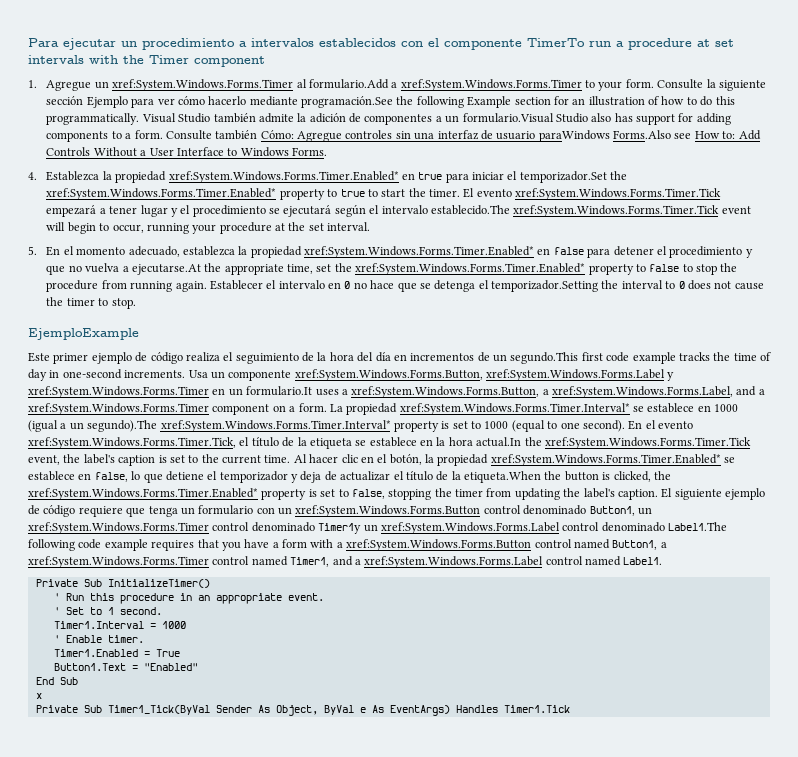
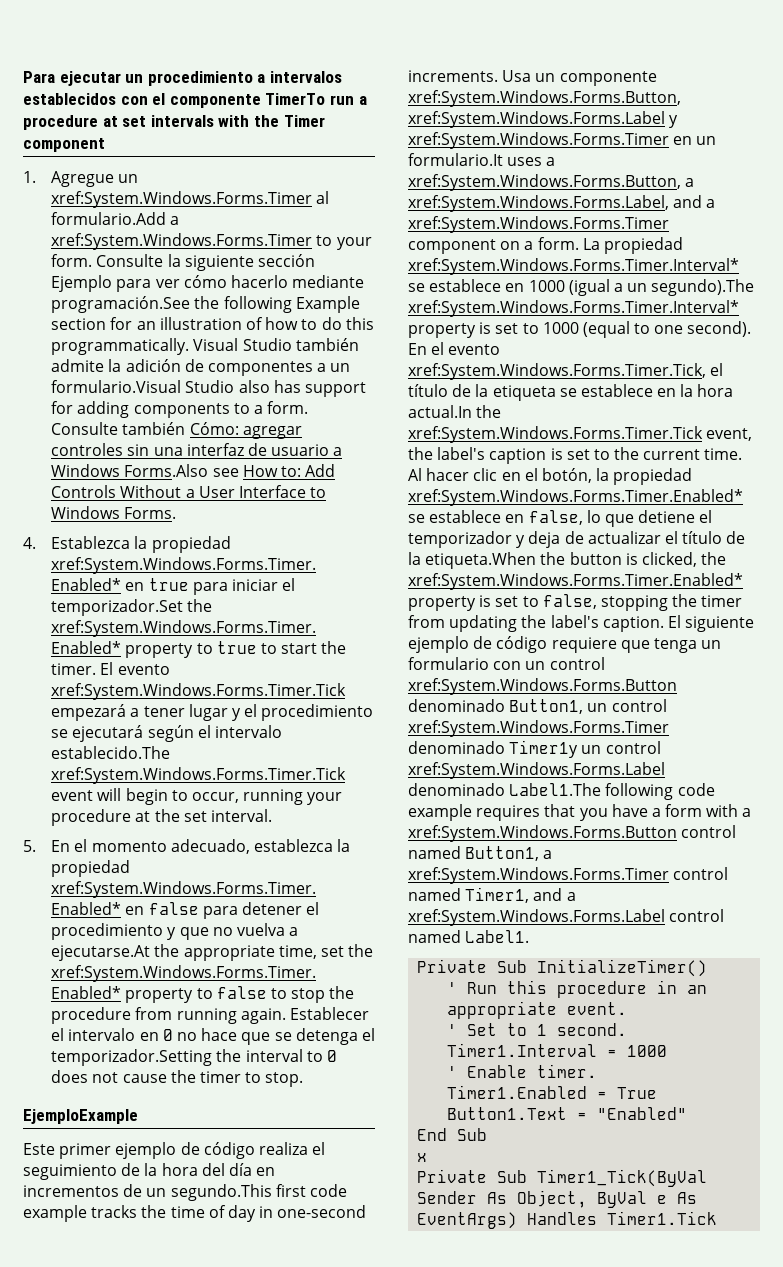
[297,131,343,142] Agregue -> [242,426,302,439] agregar
[538,130,610,142] paraWindows -> [333,447,343,456] [51,464,121,477] a Windows
[295,505,521,517] xref:System.Windows.Forms.Button control -> [549,657,605,670] [408,678,677,695] control xref:System.Windows.Forms.Button
[28,522,250,534] xref:System.Windows.Forms.Timer control -> [611,699,667,712] [408,720,669,737] control xref:System.Windows.Forms.Timer
[380,522,600,534] xref:System.Windows.Forms.Label control -> [605,741,661,754] [408,762,665,779] control xref:System.Windows.Forms.Label

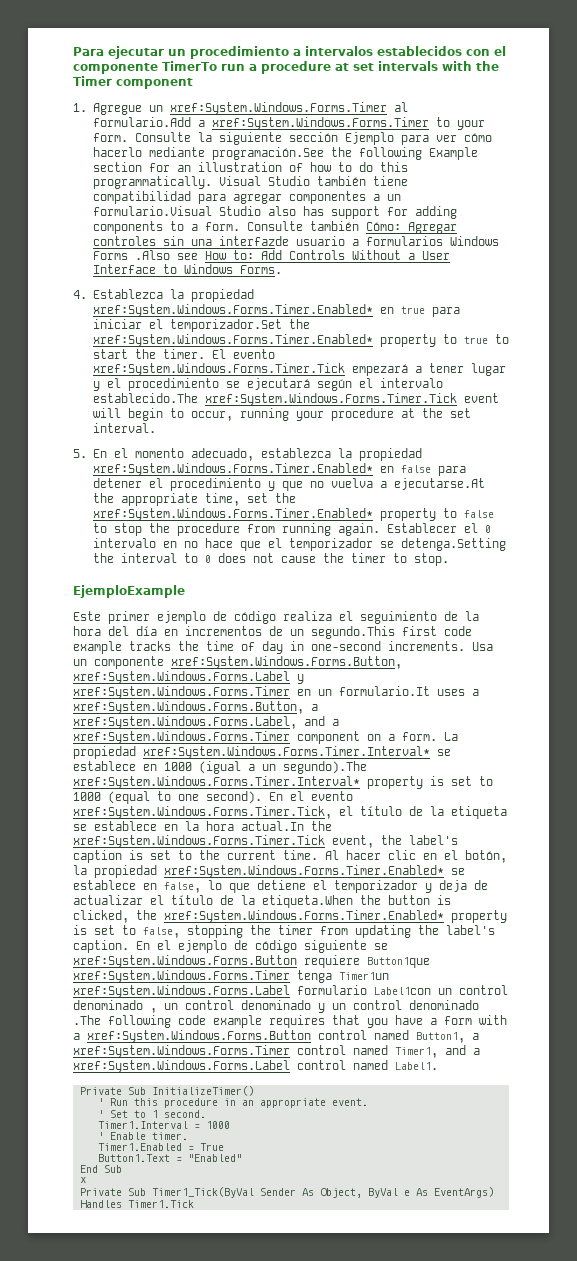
[51,359,204,372] admite la adición de -> [372,176,408,186] [92,191,282,204] tiene compatibilidad para agregar
[242,426,302,439] agregar -> [407,222,457,234] Agregar
[186,443,343,456] [51,464,209,477] interfaz de usuario a Windows Forms.Also -> [218,236,499,246] [92,250,170,260] interfazde usuario a formularios Windows Forms .Also
(65, 1034) none -> [484,525,491,533] 0
[162,1029,173,1041] 0 -> (177, 544) none
[274,1028,375,1045] [51,1049,213,1066] se detenga el temporizador.Setting -> [267,538,506,551] el temporizador se detenga.Setting
[667,615,755,632] [408,636,722,653] [408,657,605,670] [408,678,677,695] [408,699,667,714] [408,720,669,737] [408,740,661,758] [408,762,665,779] [408,783,602,796] El siguiente ejemplo de código requiere que tenga un formulario con un control xref:System.Windows.Forms.Button denominado Button1, un control xref:System.Windows.Forms.Timer denominado Timer1y un control xref:System.Windows.Forms.Label denominado Label1.The -> [136,940,388,953] [73,955,430,968] [73,970,389,983] [73,985,508,998] [73,1000,479,1013] [73,1015,101,1025] En el ejemplo de código siguiente se xref:System.Windows.Forms.Button requiere Button1que xref:System.Windows.Forms.Timer tenga Timer1un xref:System.Windows.Forms.Label formulario Label1con un control denominado , un control denominado y un control denominado .The

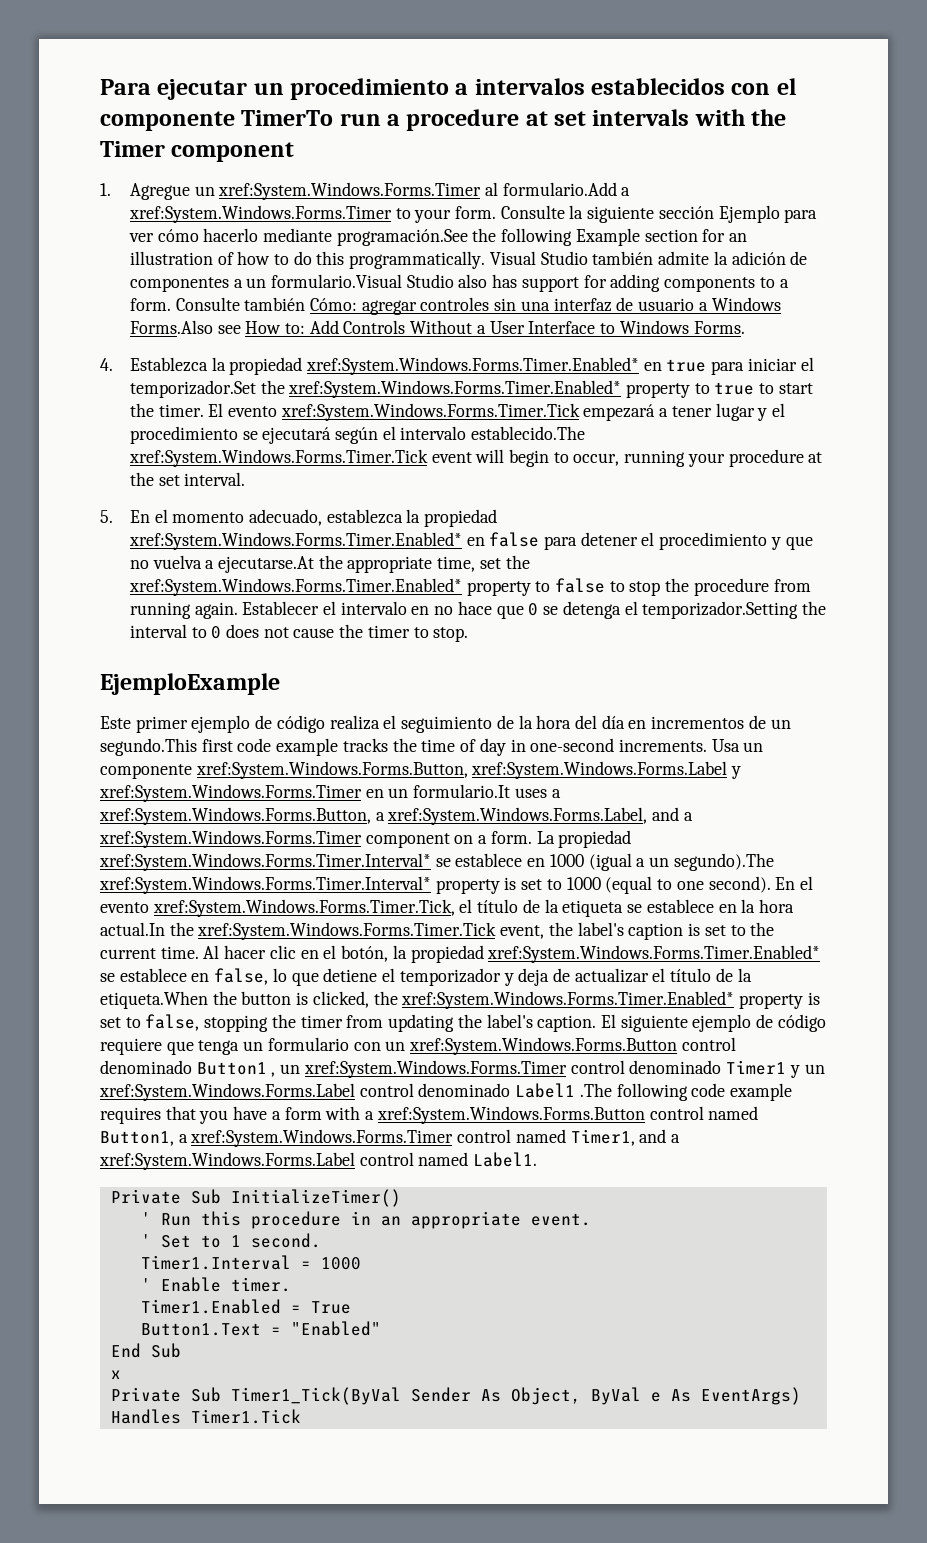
[372,176,408,186] [92,191,282,204] tiene compatibilidad para agregar -> [658,251,808,265] admite la adición de
[407,222,457,234] Agregar -> [361,300,417,315] agregar
[218,236,499,246] [92,250,170,260] interfazde usuario a formularios Windows Forms .Also -> [553,297,781,312] [129,320,213,334] interfaz de usuario a Windows Forms.Also
[484,525,491,533] 0 -> (337, 608) none
[267,538,506,551] el temporizador se detenga.Setting -> [528,601,799,619] 0 se detenga el temporizador.Setting
[136,940,388,953] [73,955,430,968] [73,970,389,983] [73,985,508,998] [73,1000,143,1010] En el ejemplo de código siguiente se xref:System.Windows.Forms.Button requiere Button1que xref:System.Windows.Forms.Timer tenga Timer1un xref:System.Windows.Forms.Label formulario Label1con un control denominado -> [600,1014,826,1032] [100,1037,736,1055] [100,1060,267,1075] El siguiente ejemplo de código requiere que tenga un formulario con un xref:System.Windows.Forms.Button control denominado Button1
[185,1000,311,1010] control denominado -> [303,1060,787,1078] xref:System.Windows.Forms.Timer control denominado Timer1
[353,1000,479,1010] control denominado -> [99,1083,576,1101] xref:System.Windows.Forms.Label control denominado Label1

